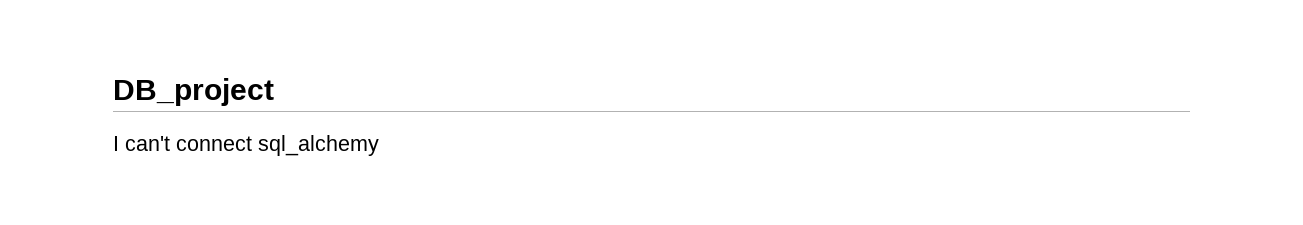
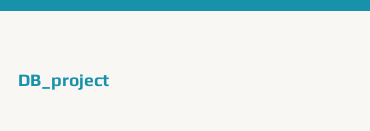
[113,135,379,156] // I can't connect sql_alchemy -> (109, 82) none

